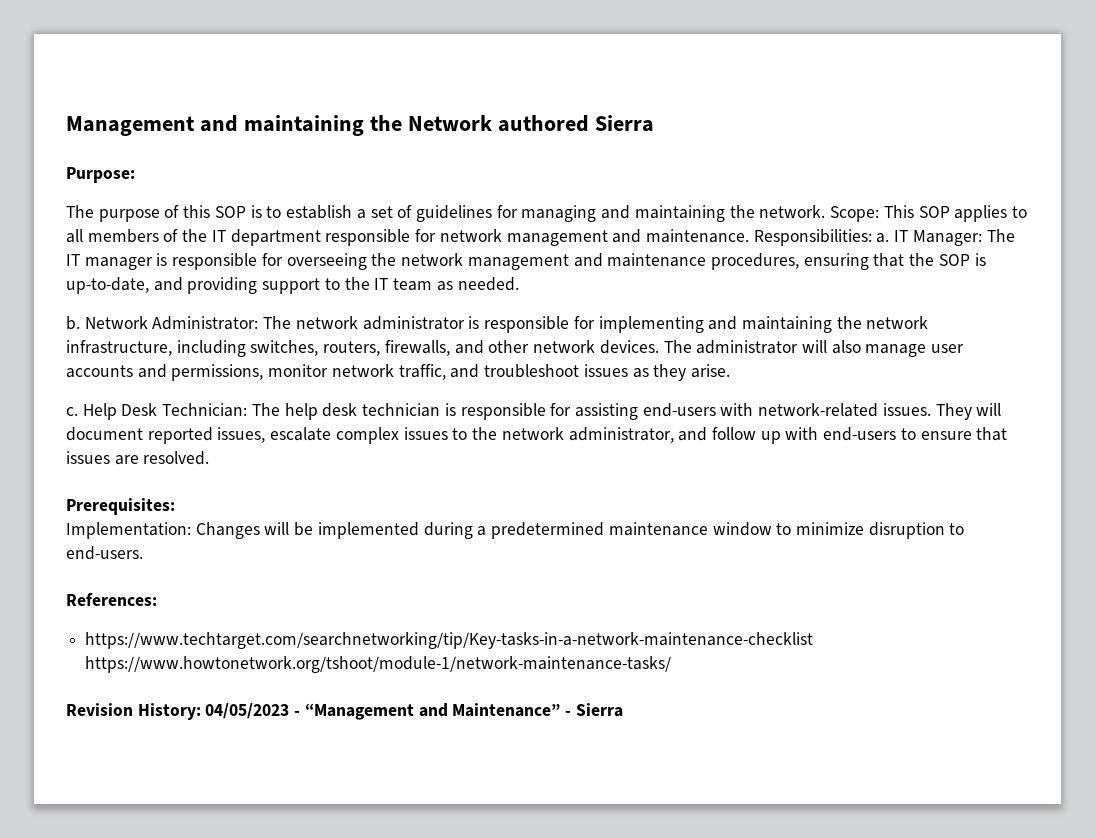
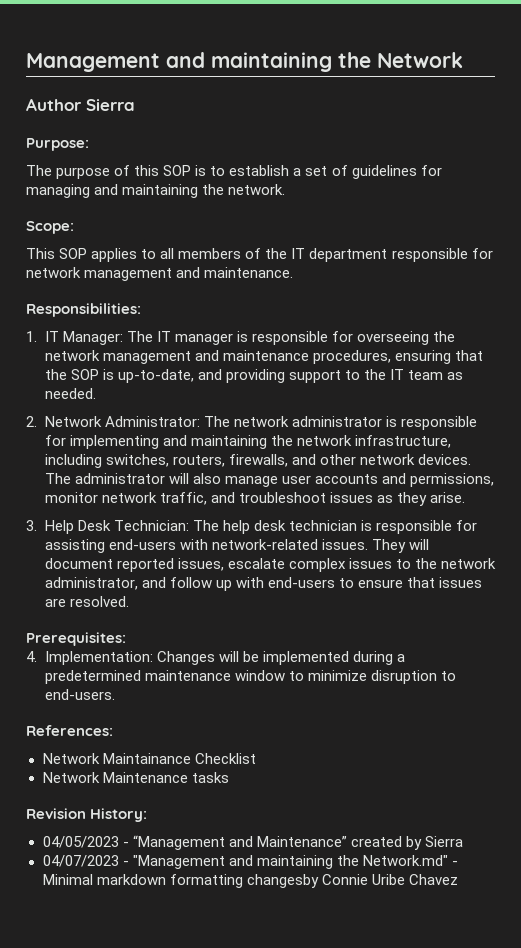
[497,115,589,132] authored -> [26,98,82,111] // Author
(826, 211) none -> (286, 189) //
(880, 214) none -> (74, 227) //
(749, 236) none -> (294, 272) //
[876,233,890,243] a. -> [26,331,37,342] // 1.
[66,316,80,330] b. -> [26,416,37,427] 2.
[66,407,78,416] c. -> [26,520,37,531] 3.
(175, 506) none -> [26,651,37,662] 4.
[85,632,814,649] [85,656,672,673] https://www.techtarget.com/searchnetworking/tip/Key-tasks-in-a-network-maintenance-checklist https://www.howtonetwork.org/tshoot/module-1/network-maintenance-tasks/ -> [42,753,256,764] [42,772,229,783] Network Maintainance Checklist // Network Maintenance tasks
(201, 711) none -> (148, 815) //
[565,703,623,717] - Sierra -> [350,836,463,850] [42,855,458,869] [42,874,458,888] created by Sierra // 04/07/2023 - "Management and maintaining the Network.md" - Minimal markdown formatting changesby Connie Uribe Chavez

